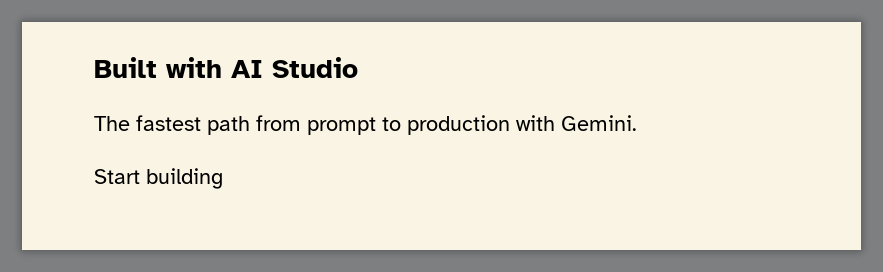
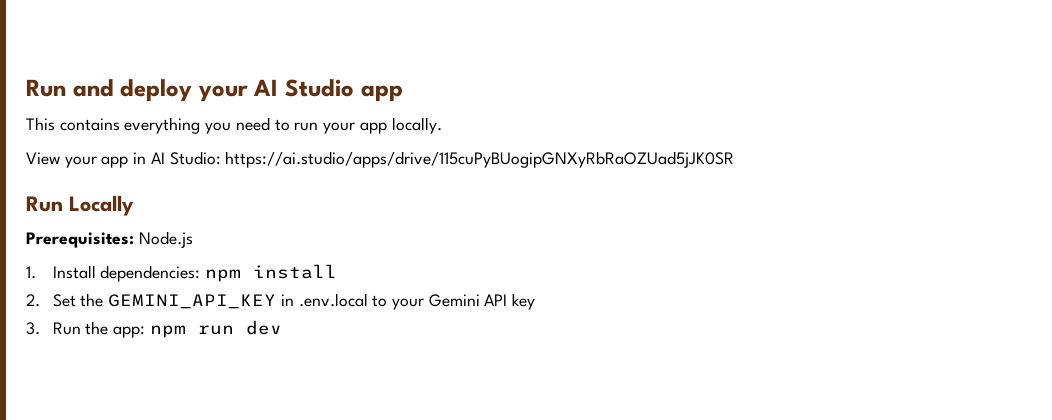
[94,57,358,78] [94,115,637,135] [94,168,223,189] Built with AI Studio // The fastest path from prompt to production with Gemini. // Start building -> [26,79,403,102] [26,117,442,134] [26,151,735,168] [26,195,134,216] [26,231,193,248] [26,264,338,282] [26,293,536,310] [26,320,282,338] Run and deploy your AI Studio app // This contains everything you need to run your app locally. // View your app in AI Studio: https://ai.studio/apps/drive/115cuPyBUogipGNXyRbRaOZUad5jJK0SR // Run Locally // Prerequisites: Node.js // 1. Install dependencies: npm install // 2. Set the GEMINI_API_KEY in .env.local to your Gemini API key // 3. Run the app: npm run dev

